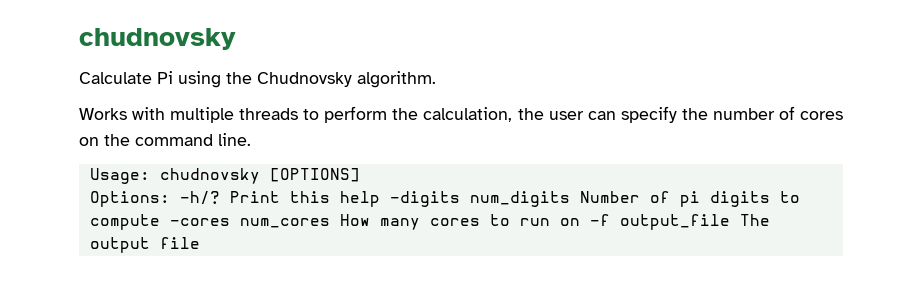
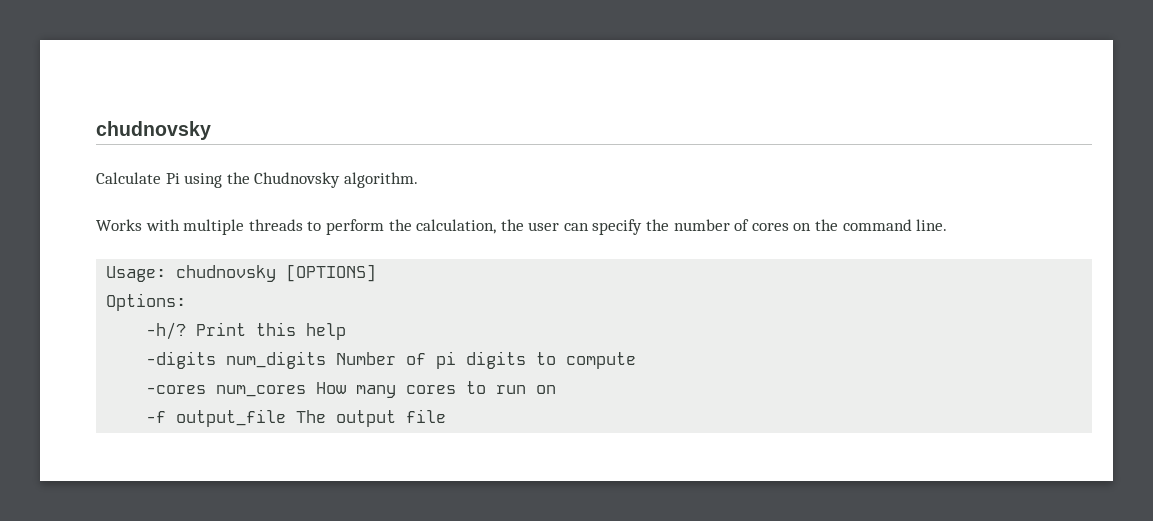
(170, 199) none -> (187, 302) //
(380, 199) none -> (347, 331) //
(160, 222) none -> (637, 360) //
(580, 222) none -> (557, 389) //

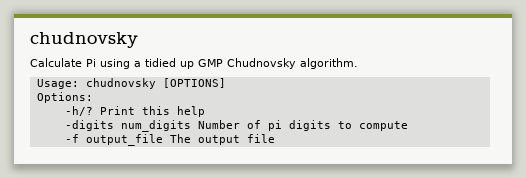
[226,172,418,188] [96,219,948,235] the Chudnovsky algorithm. // Works with multiple threads to perform the calculation, the user can specify the number of cores on the command line. -> [134,58,358,69] a tidied up GMP Chudnovsky algorithm.
[146,381,557,398] // -cores num_cores How many cores to run on -> (408, 126) none

